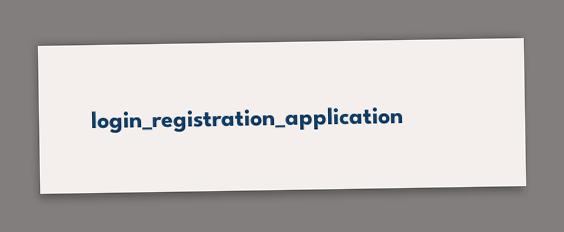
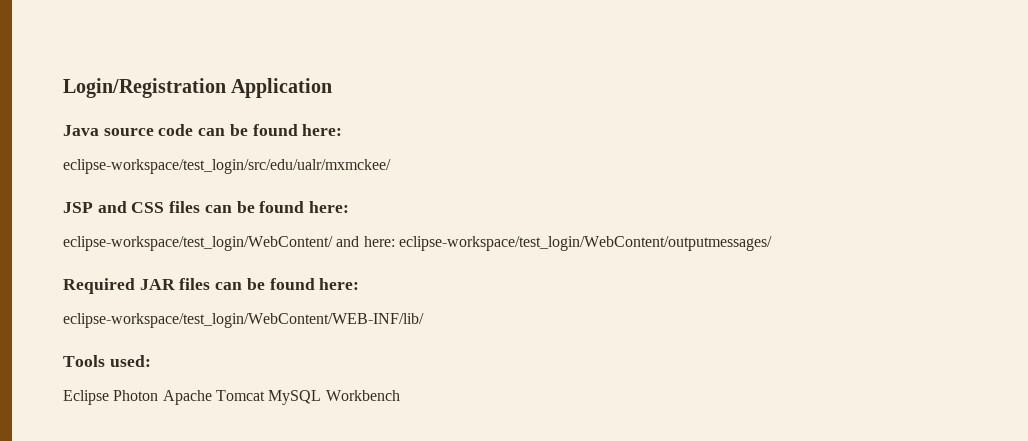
[90,106,404,135] login_registration_application -> [63,78,333,98] [63,124,343,136] [63,159,391,174] [63,201,350,213] [63,236,772,251] [63,278,360,294] [63,313,424,328] [63,355,151,367] [63,390,400,405] Login/Registration Application // Java source code can be found here: // eclipse-workspace/test_login/src/edu/ualr/mxmckee/ // JSP and CSS files can be found here: // eclipse-workspace/test_login/WebContent/ and here: eclipse-workspace/test_login/WebContent/outputmessages/ // Required JAR files can be found here: // eclipse-workspace/test_login/WebContent/WEB-INF/lib/ // Tools used: // Eclipse Photon Apache Tomcat MySQL Workbench

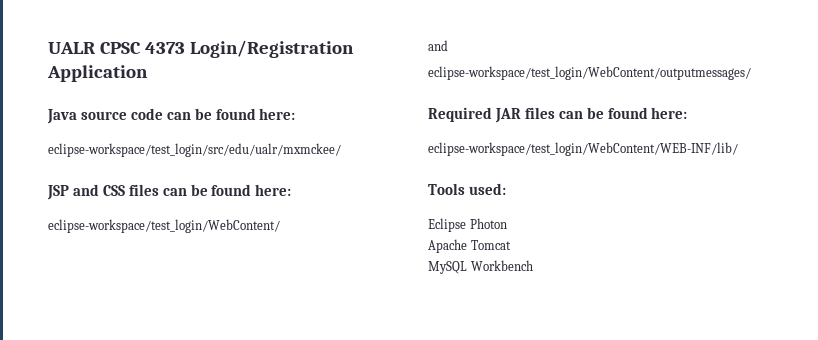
(63, 88) none -> [48,42,185,54] UALR CPSC 4373
[336,236,395,247] and here: -> [428,40,448,51] // and //
(159, 395) none -> (507, 223) //
(265, 395) none -> (511, 245) //

